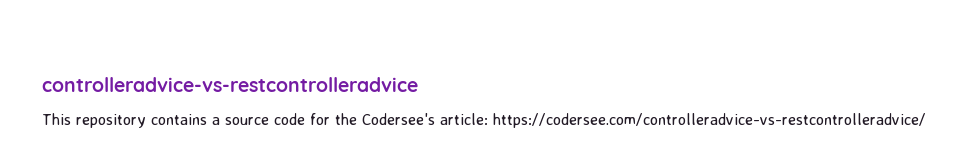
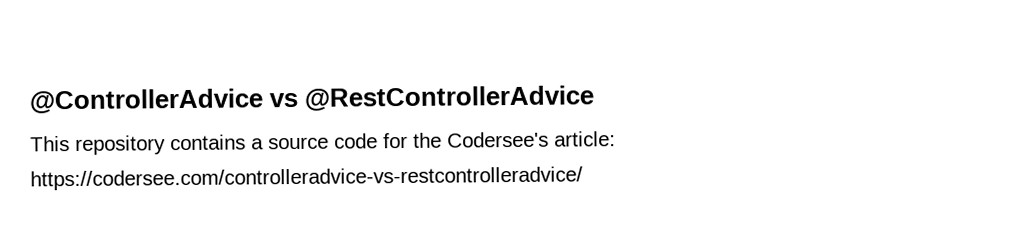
[42,77,418,92] controlleradvice-vs-restcontrolleradvice -> [29,85,595,114] @ControllerAdvice vs @RestControllerAdvice

